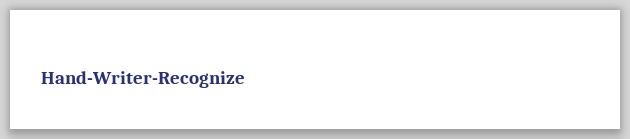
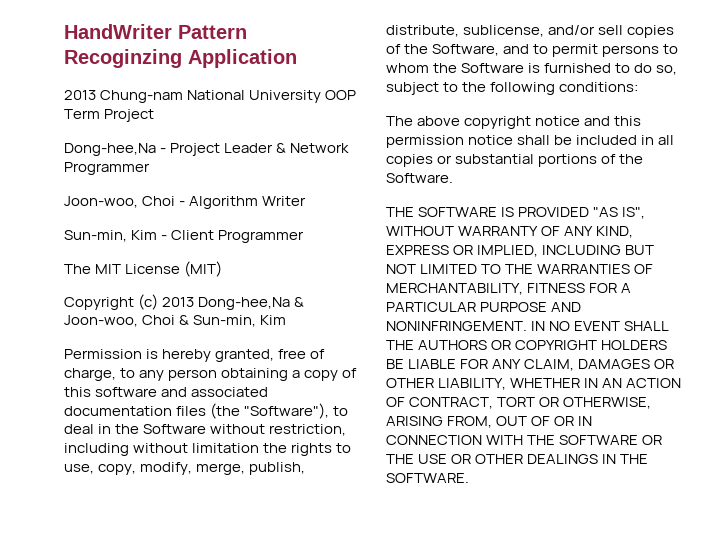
[41,71,245,88] Hand-Writer-Recognize -> [64,24,247,39] [64,49,297,68] [64,90,357,103] [64,109,155,122] [64,143,350,156] [64,162,150,175] [64,196,307,209] [64,230,305,243] [64,261,223,277] [64,294,305,310] [64,315,287,327] [64,349,326,362] [64,368,358,381] [64,387,269,397] [64,403,349,419] [64,424,347,436] [64,443,352,456] [64,462,306,475] [386,25,675,38] [386,44,679,57] [386,63,678,75] [386,82,639,95] [386,116,642,129] [386,135,675,148] [386,154,644,167] [386,173,453,183] [386,207,646,219] [386,226,634,238] [386,245,655,257] [386,264,654,274] [386,283,632,295] [386,302,582,312] [386,321,670,331] [386,340,668,350] [386,359,675,371] [386,378,682,390] [386,397,652,409] [386,416,593,428] [386,435,663,445] [386,454,649,464] [386,473,469,483] HandWriter Pattern Recoginzing Application // 2013 Chung-nam National University OOP Term Project // Dong-hee,Na - Project Leader & Network Programmer // Joon-woo, Choi - Algorithm Writer // Sun-min, Kim - Client Programmer // The MIT License (MIT) // Copyright (c) 2013 Dong-hee,Na & Joon-woo, Choi & Sun-min, Kim // Permission is hereby granted, free of charge, to any person obtaining a copy of this software and associated documentation files (the "Software"), to deal in the Software without restriction, including without limitation the rights to use, copy, modify, merge, publish, distribute, sublicense, and/or sell copies of the Software, and to permit persons to whom the Software is furnished to do so, subject to the following conditions: // The above copyright notice and this permission notice shall be included in all copies or substantial portions of the Software. // THE SOFTWARE IS PROVIDED "AS IS", WITHOUT WARRANTY OF ANY KIND, EXPRESS OR IMPLIED, INCLUDING BUT NOT LIMITED TO THE WARRANTIES OF MERCHANTABILITY, FITNESS FOR A PARTICULAR PURPOSE AND NONINFRINGEMENT. IN NO EVENT SHALL THE AUTHORS OR COPYRIGHT HOLDERS BE LIABLE FOR ANY CLAIM, DAMAGES OR OTHER LIABILITY, WHETHER IN AN ACTION OF CONTRACT, TORT OR OTHERWISE, ARISING FROM, OUT OF OR IN CONNECTION WITH THE SOFTWARE OR THE USE OR OTHER DEALINGS IN THE SOFTWARE.

